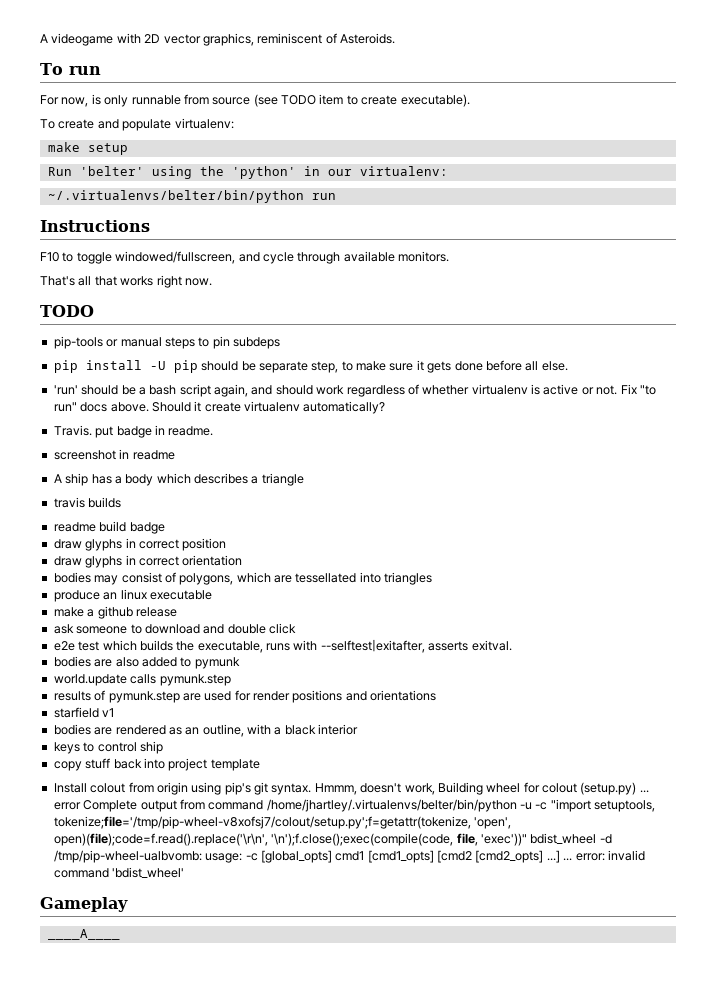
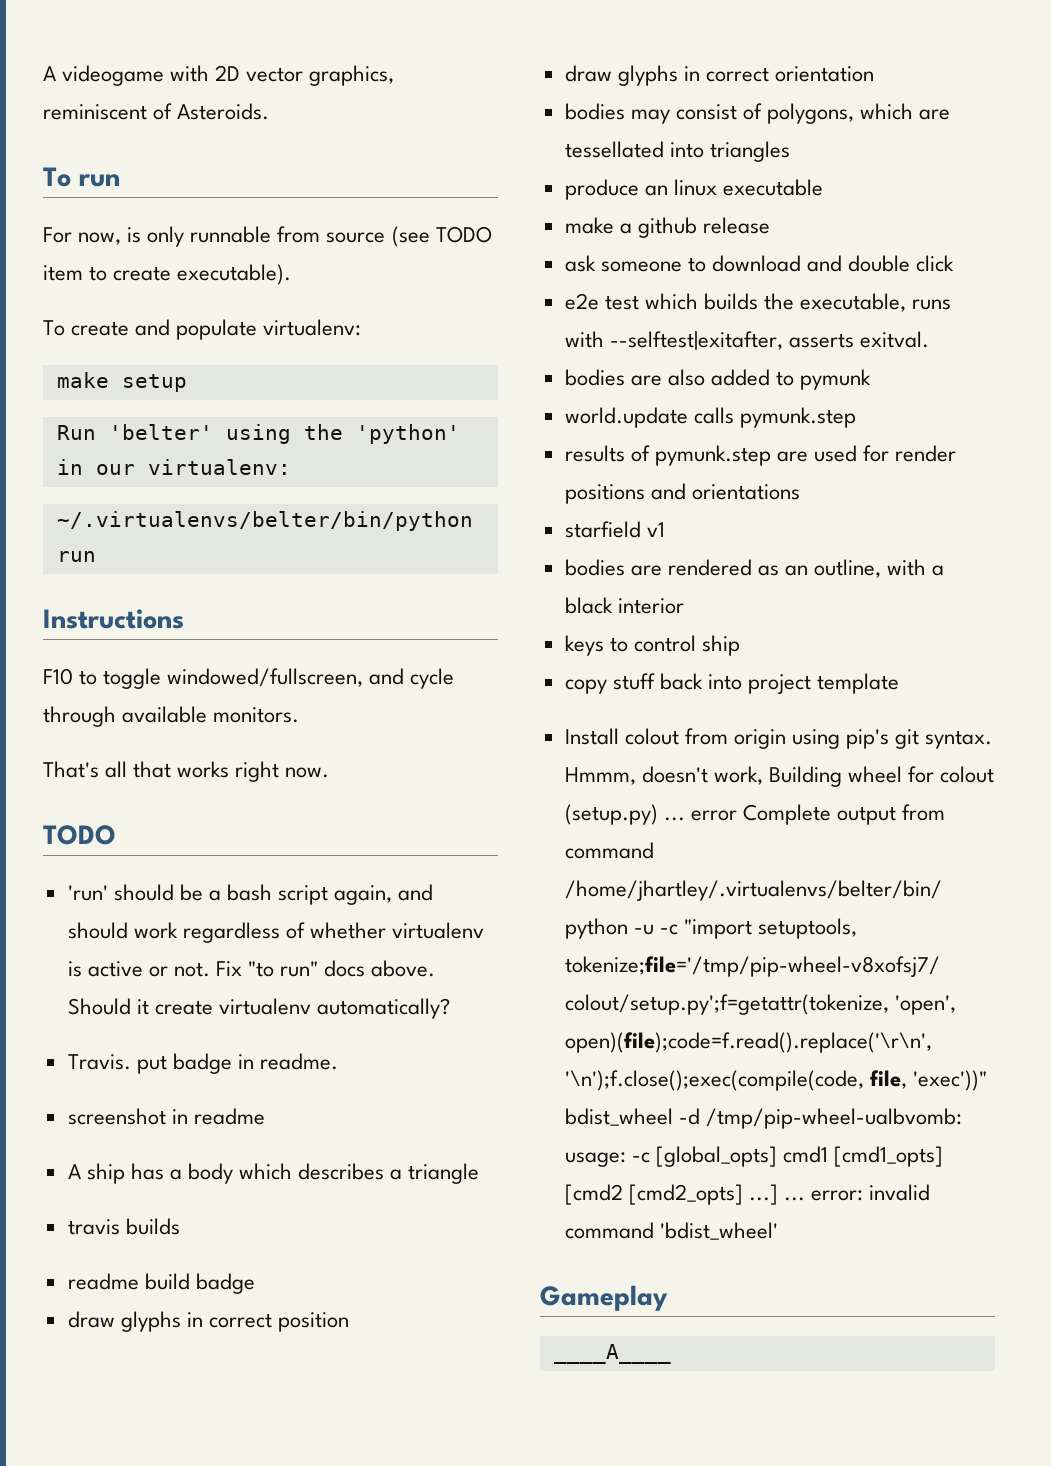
[53,336,280,349] [53,360,568,373] // pip-tools or manual steps to pin subdeps // pip install -U pip should be separate step, to make sure it gets done before all else. -> (116, 835) none

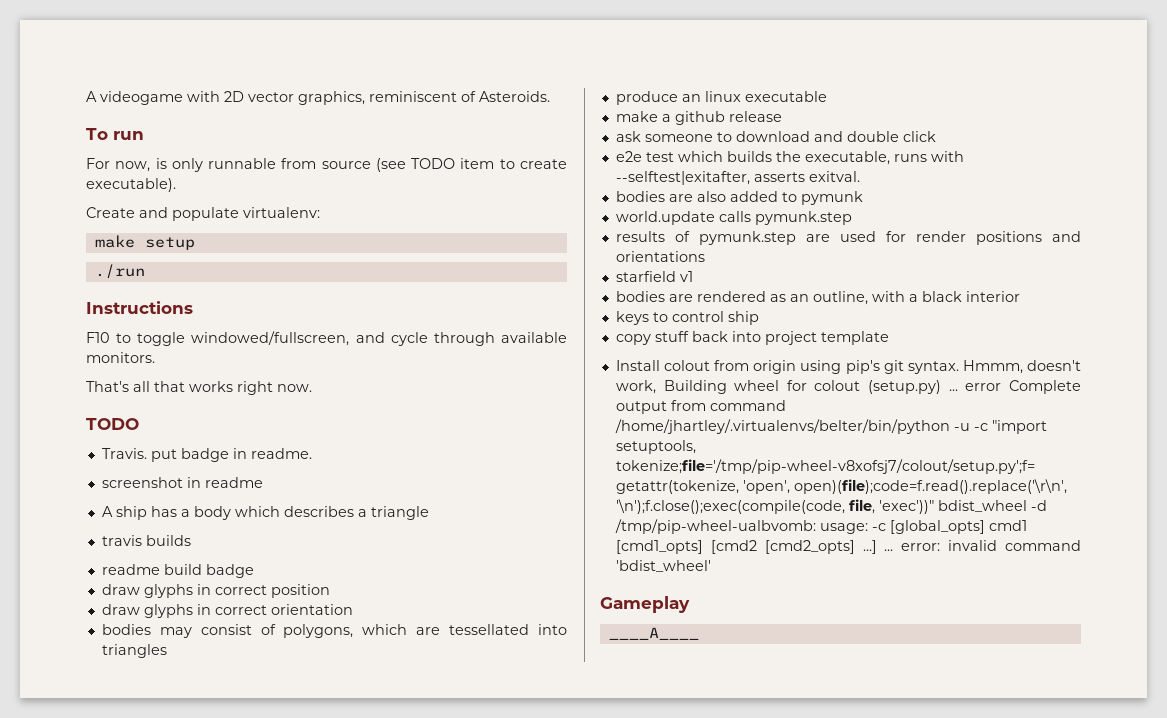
[43,320,130,336] To create -> [86,207,135,218] Create
[56,424,460,444] [56,459,291,475] [56,511,473,531] [56,551,96,562] Run 'belter' using the 'python' in our virtualenv: // ~/.virtualenvs/belter/bin/python run -> [94,264,145,279] ./run
[67,884,434,905] [67,922,485,943] [67,960,436,977] [67,998,451,1019] // 'run' should be a bash script again, and should work regardless of whether virtualenv is active or not. Fix "to run" docs above. Should it create virtualenv automatically? -> (139, 424) none

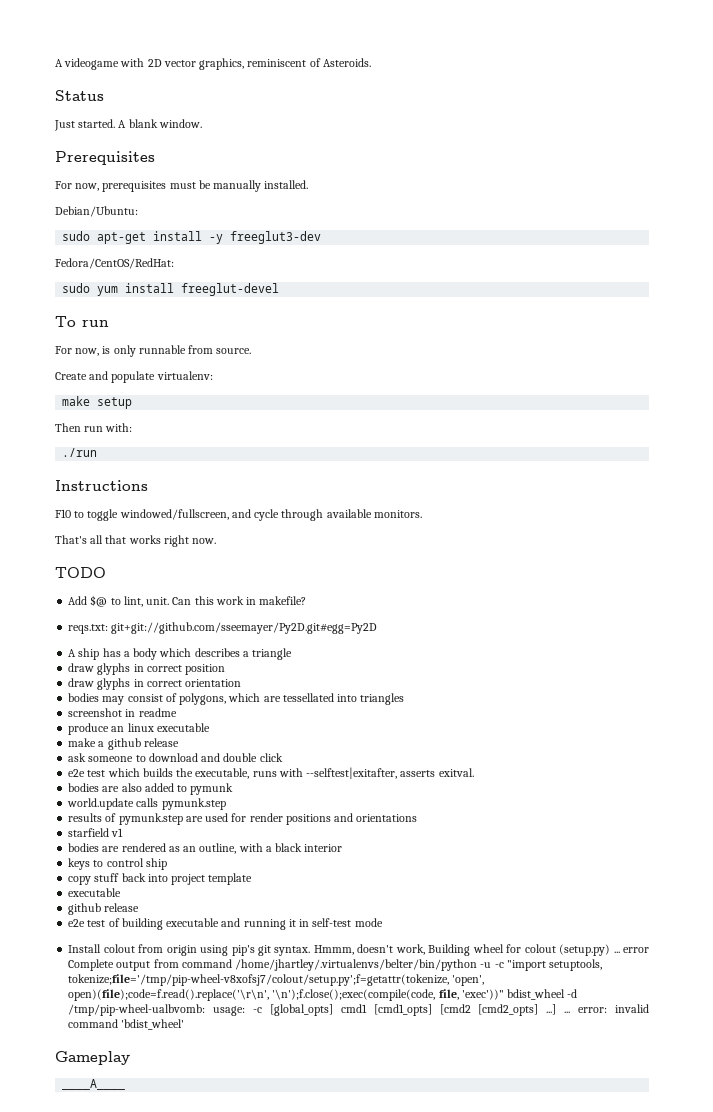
(550, 96) none -> [55,90,104,101] [54,119,202,131] [55,151,155,165] [55,180,309,192] [55,206,138,217] [62,231,322,244] [55,258,174,269] [62,283,280,296] // Status // Just started. A blank window. // Prerequisites // For now, prerequisites must be manually installed. // Debian/Ubuntu: // sudo apt-get install -y freeglut3-dev // Fedora/CentOS/RedHat: // sudo yum install freeglut-devel
[321,158,567,172] [86,178,176,192] source (see TODO item to create executable). -> [216,348,252,354] source.
(195, 243) none -> [55,423,133,432] // Then run with:
[101,448,312,462] [101,477,263,488] Travis. put badge in readme. // screenshot in readme -> [68,595,307,607] [68,622,378,634] Add $@ to lint, unit. Can this work in makefile? // reqs.txt: git+git://github.com/sseemayer/Py2D.git#egg=Py2D
[101,535,191,546] [101,564,254,578] // travis builds // readme build badge -> (293, 654) none
(167, 651) none -> [68,708,177,717] // screenshot in readme
(889, 338) none -> [68,888,122,897] [68,903,140,915] [68,918,383,930] // executable // github release // e2e test of building executable and running it in self-test mode

